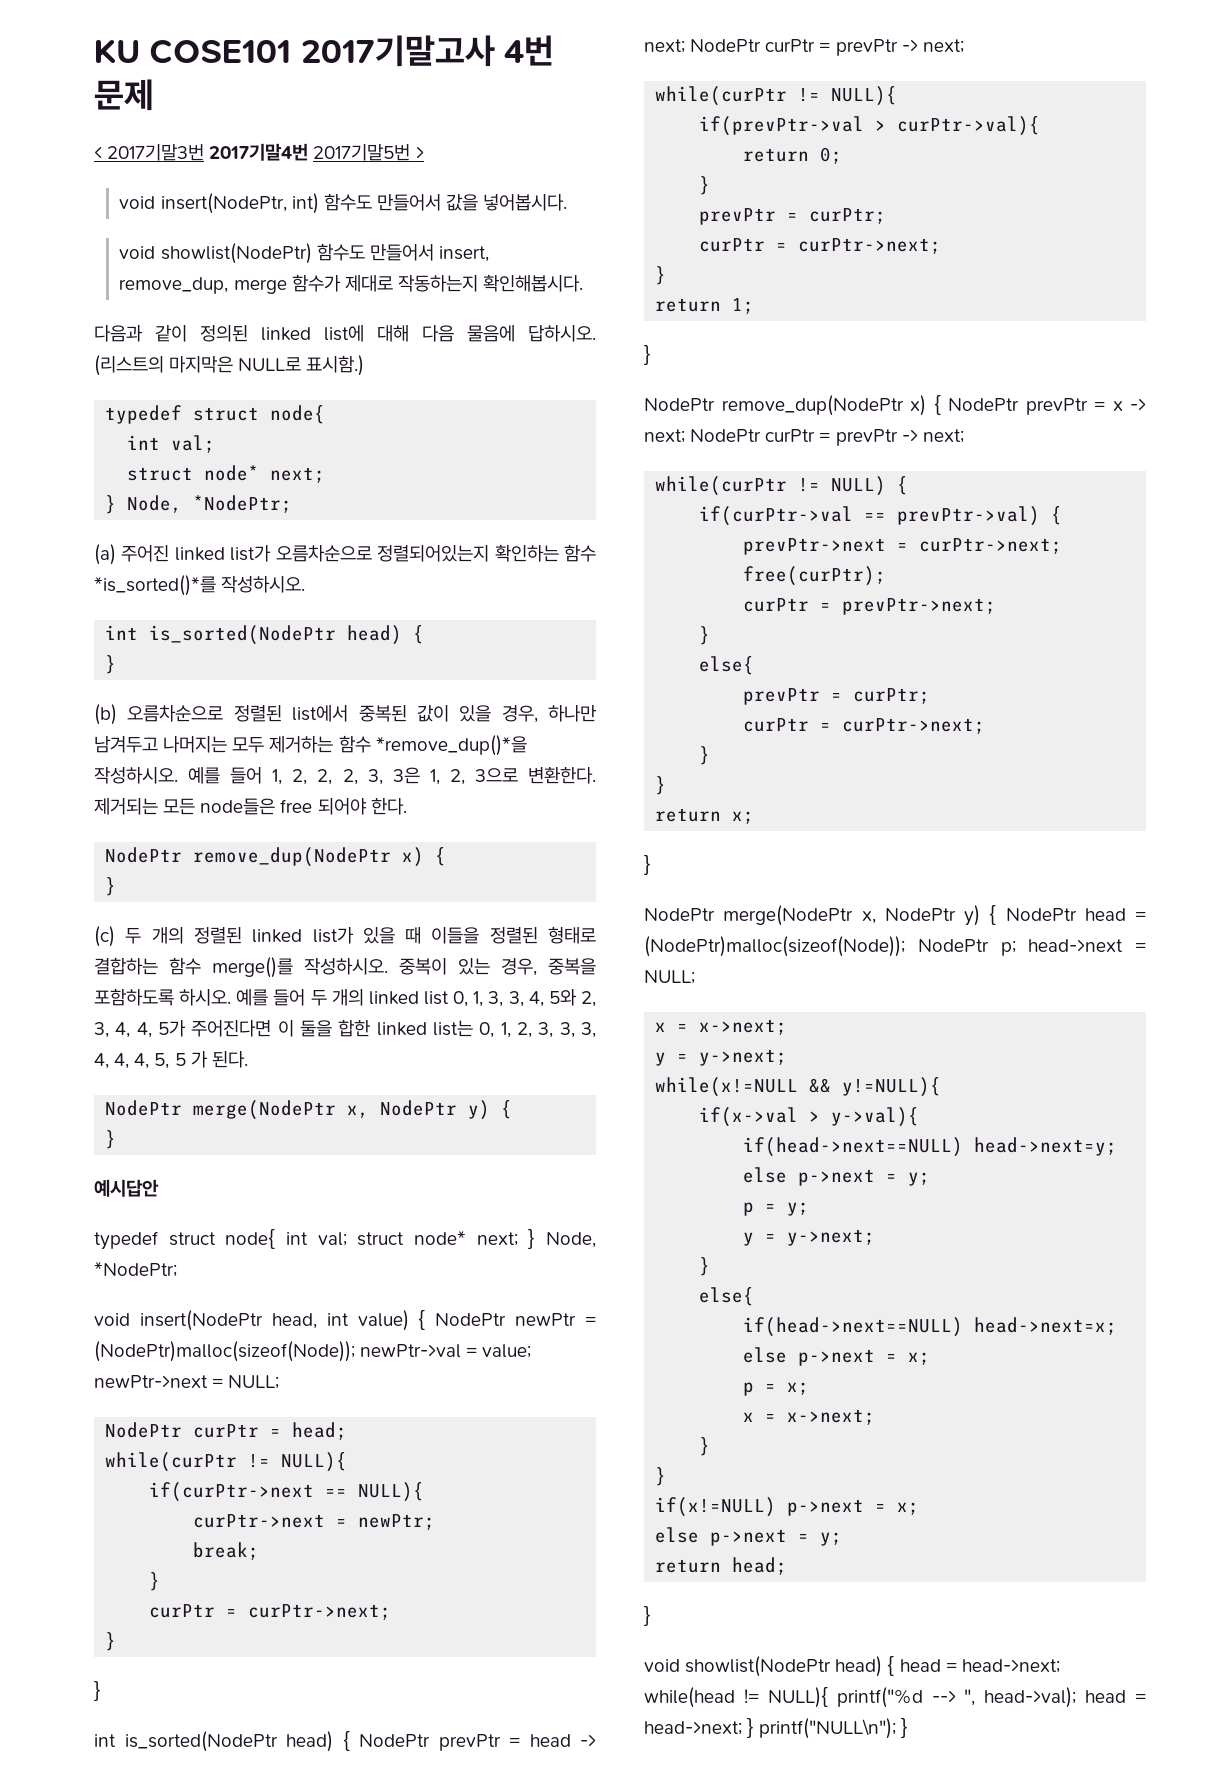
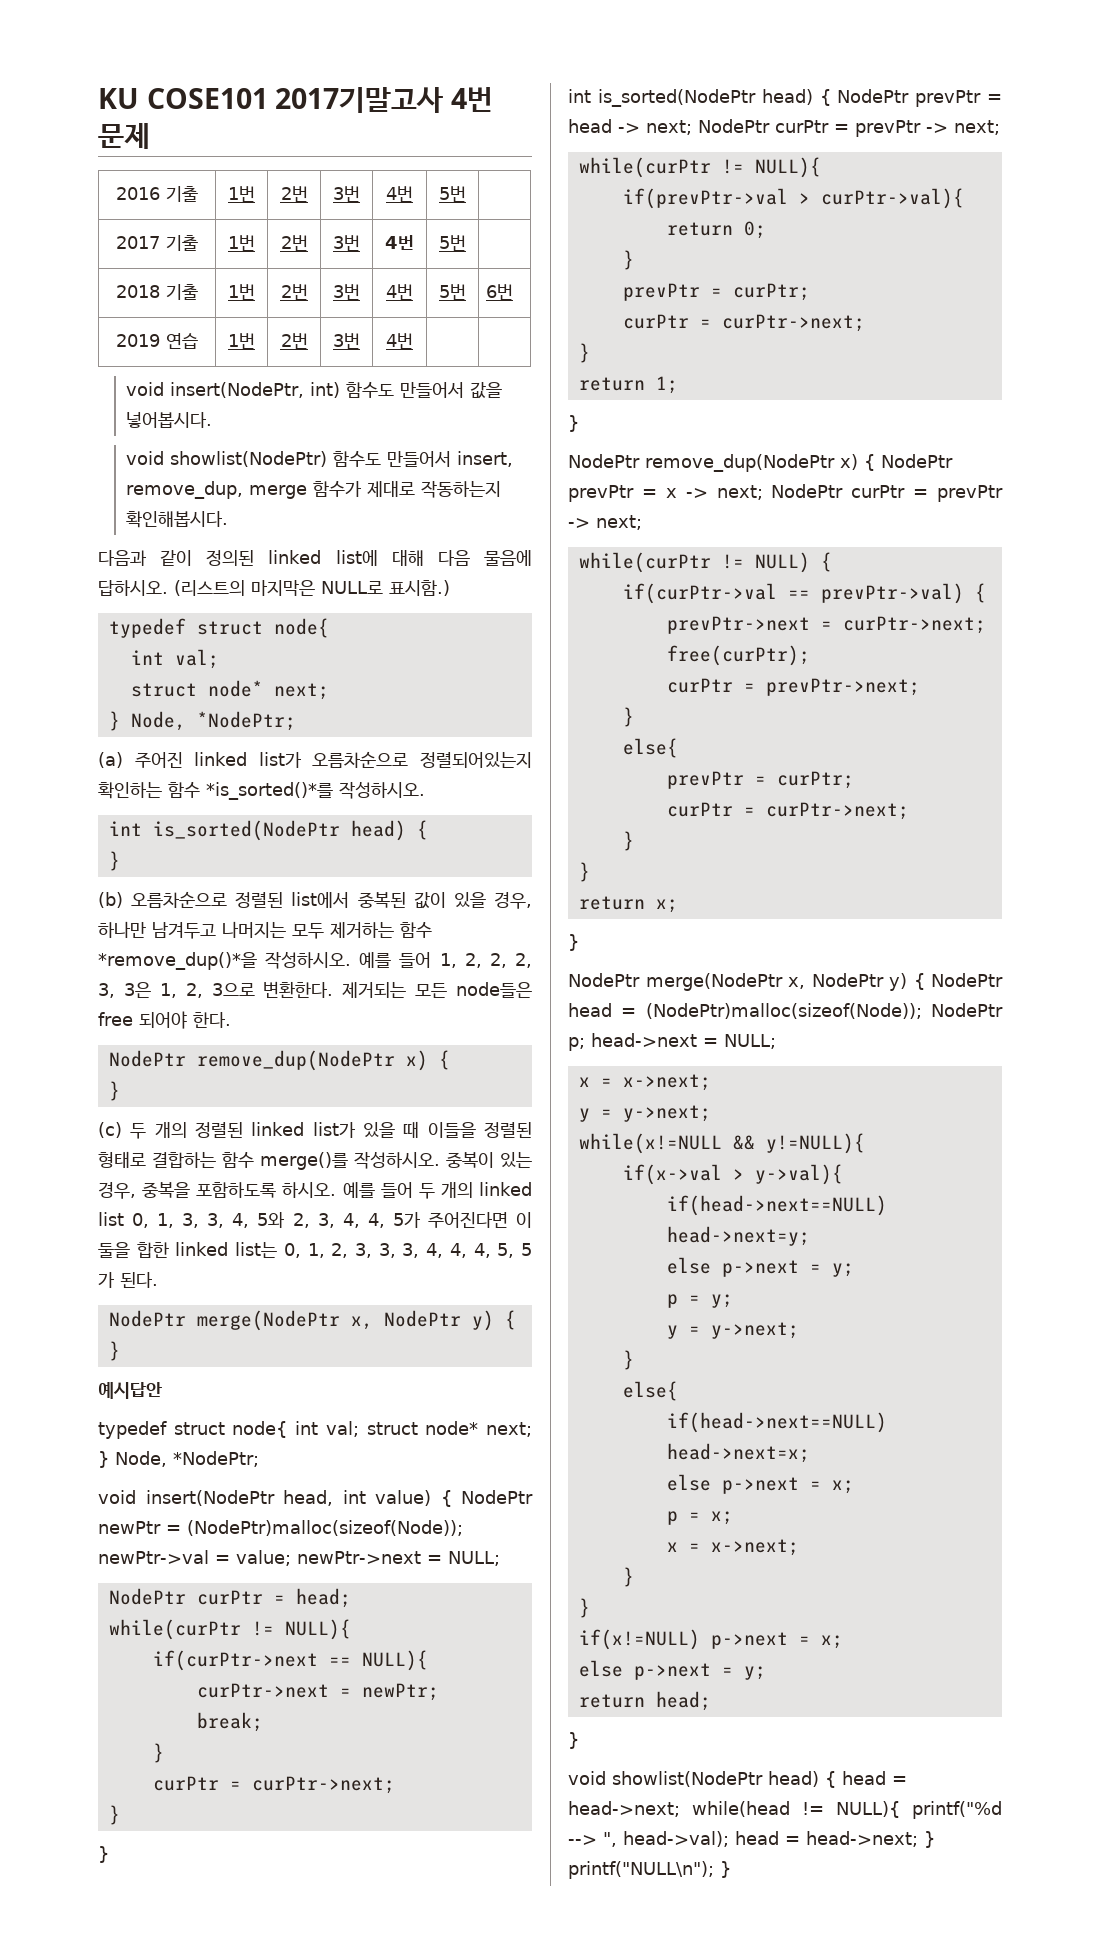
[94,143,424,161] // < 2017기말3번 2017기말4번 2017기말5번 > -> [116,186,198,202] [228,186,255,202] [280,186,308,202] [333,186,360,202] [386,186,413,202] [439,186,466,202] [116,235,198,251] [228,235,255,251] [280,235,308,251] [333,235,360,251] [385,235,414,250] [439,235,466,251] [116,284,198,300] [228,284,255,300] [280,284,308,300] [333,284,360,300] [386,284,413,300] [439,284,466,300] [485,284,513,300] [116,333,198,349] [228,333,255,349] [280,333,308,349] [333,333,360,349] [386,333,413,349] // 2016 기출 | 1번 | 2번 | 3번 | 4번 | 5번 | // 2017 기출 | 1번 | 2번 | 3번 | 4번 | 5번 | // 2018 기출 | 1번 | 2번 | 3번 | 4번 | 5번 | 6번 // 2019 연습 | 1번 | 2번 | 3번 | 4번 | |

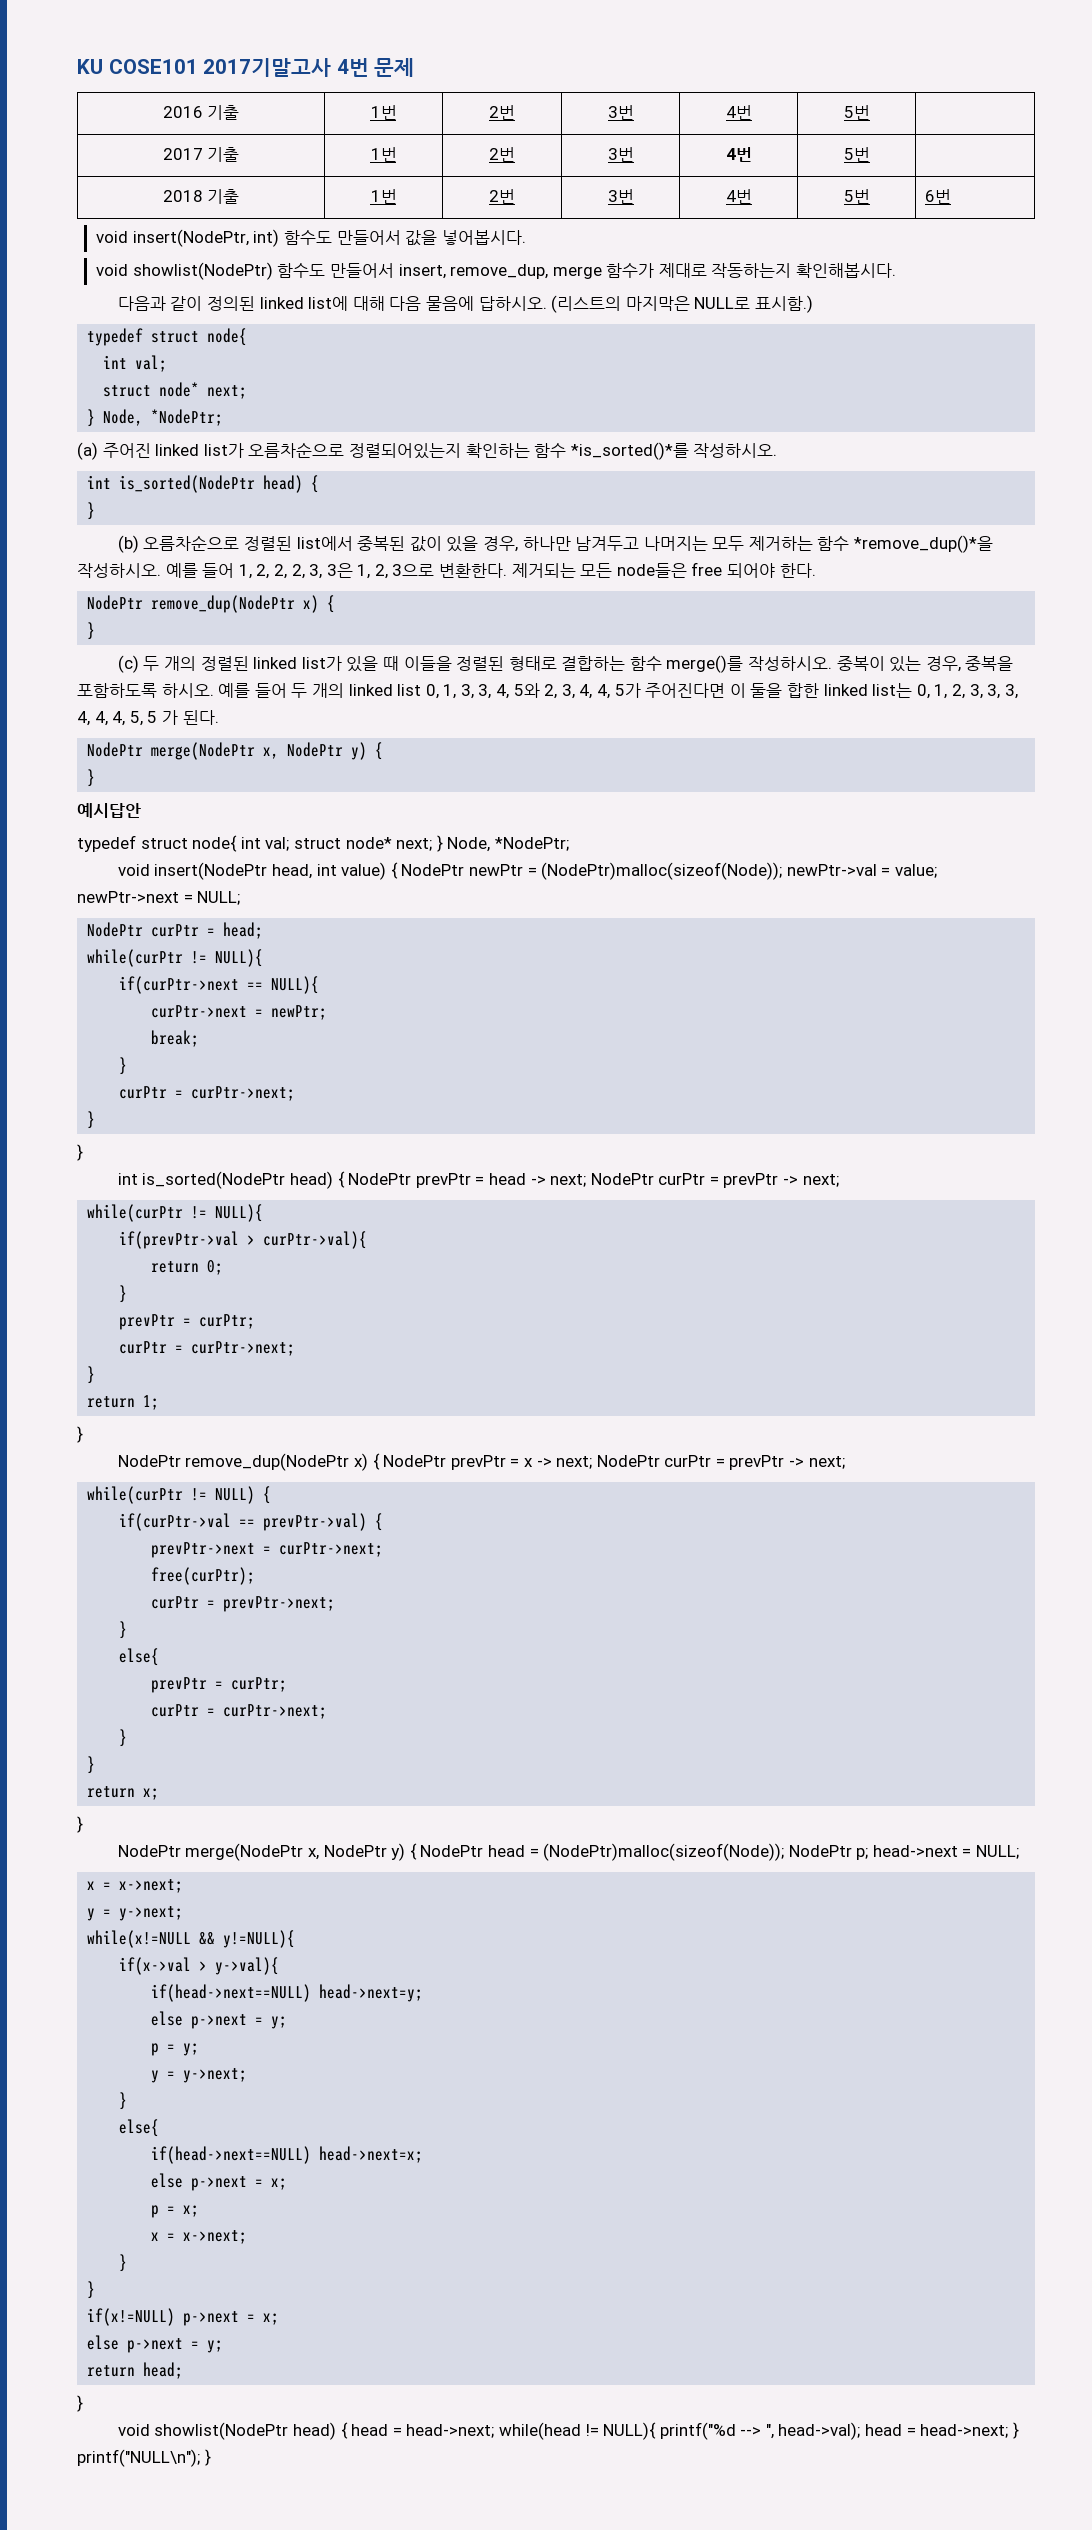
[116,333,198,349] [228,333,255,349] [280,333,308,349] [333,333,360,349] [386,333,413,349] // 2019 연습 | 1번 | 2번 | 3번 | 4번 | | -> (952, 196) none

